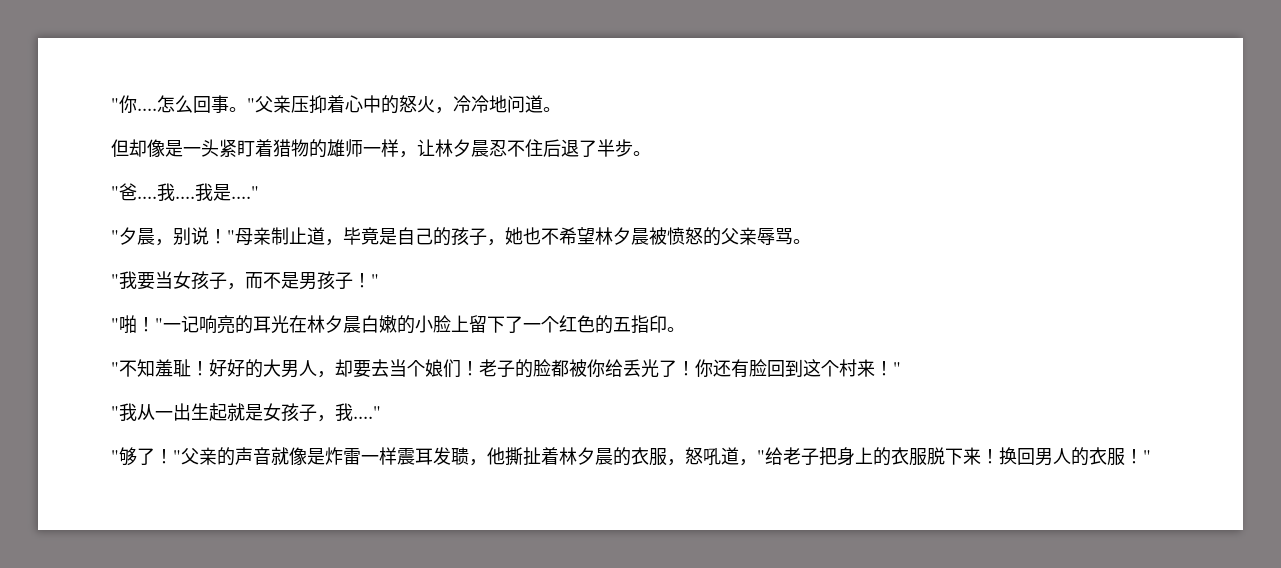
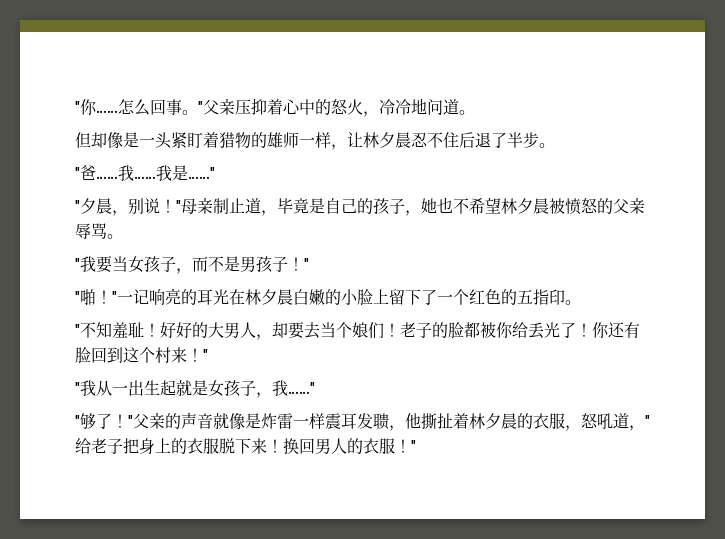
[137,108,157,111] .... -> [96,110,118,113] ……
[137,183,259,201] ....我....我是...." -> [96,165,215,181] ……我……我是……"
[353,406,381,419] ...." -> [288,382,315,394] ……"

